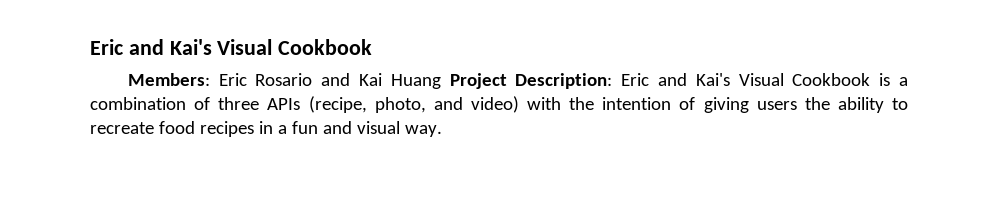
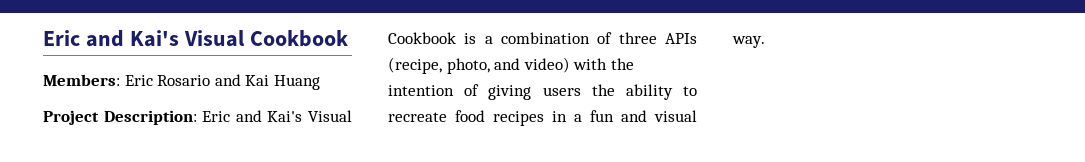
(441, 81) none -> (320, 82) //

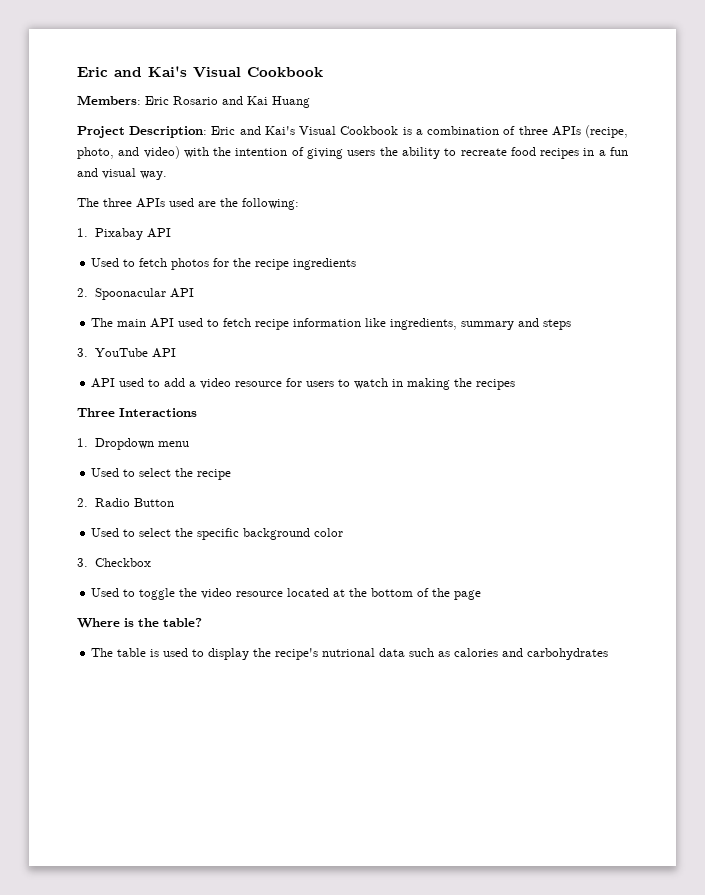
(765, 42) none -> [77,198,299,210] [77,228,171,240] [91,258,357,270] [77,288,194,300] [91,318,572,330] [77,348,176,358] [91,378,516,390] [77,408,197,417] [77,438,189,450] [91,468,232,480] [77,498,174,507] [91,528,344,540] [77,558,151,567] [91,588,482,600] [77,618,202,628] [91,648,609,660] // The three APIs used are the following: // 1. Pixabay API // Used to fetch photos for the recipe ingredients // 2. Spoonacular API // The main API used to fetch recipe information like ingredients, summary and steps // 3. YouTube API // API used to add a video resource for users to watch in making the recipes // Three Interactions // 1. Dropdown menu // Used to select the recipe // 2. Radio Button // Used to select the specific background color // 3. Checkbox // Used to toggle the video resource located at the bottom of the page // Where is the table? // The table is used to display the recipe's nutrional data such as calories and carbohydrates

